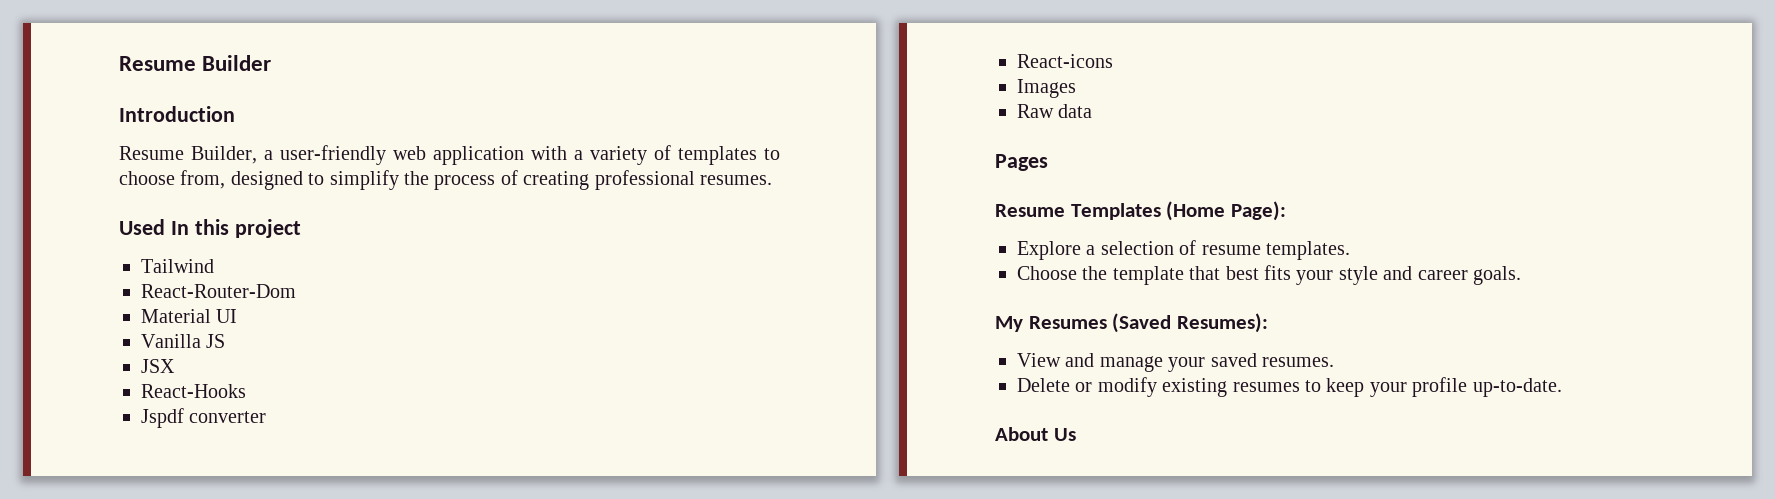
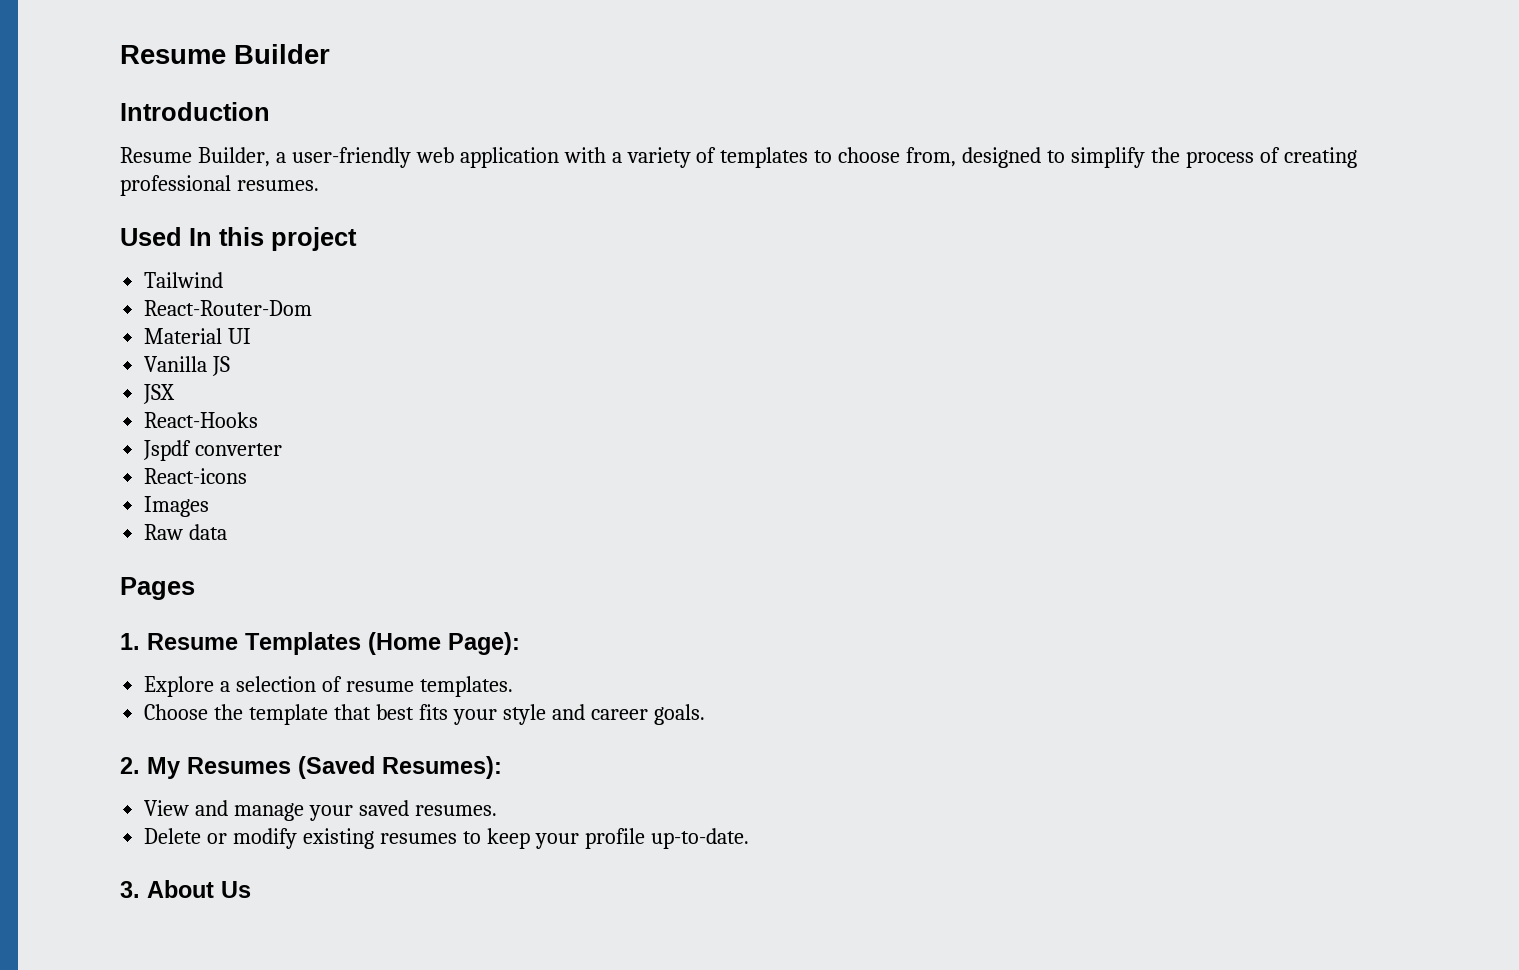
(1048, 162) none -> [120,633,140,650] 1.
(1521, 275) none -> [120,757,140,774] 2.
(1562, 387) none -> [120,881,140,898] 3.

